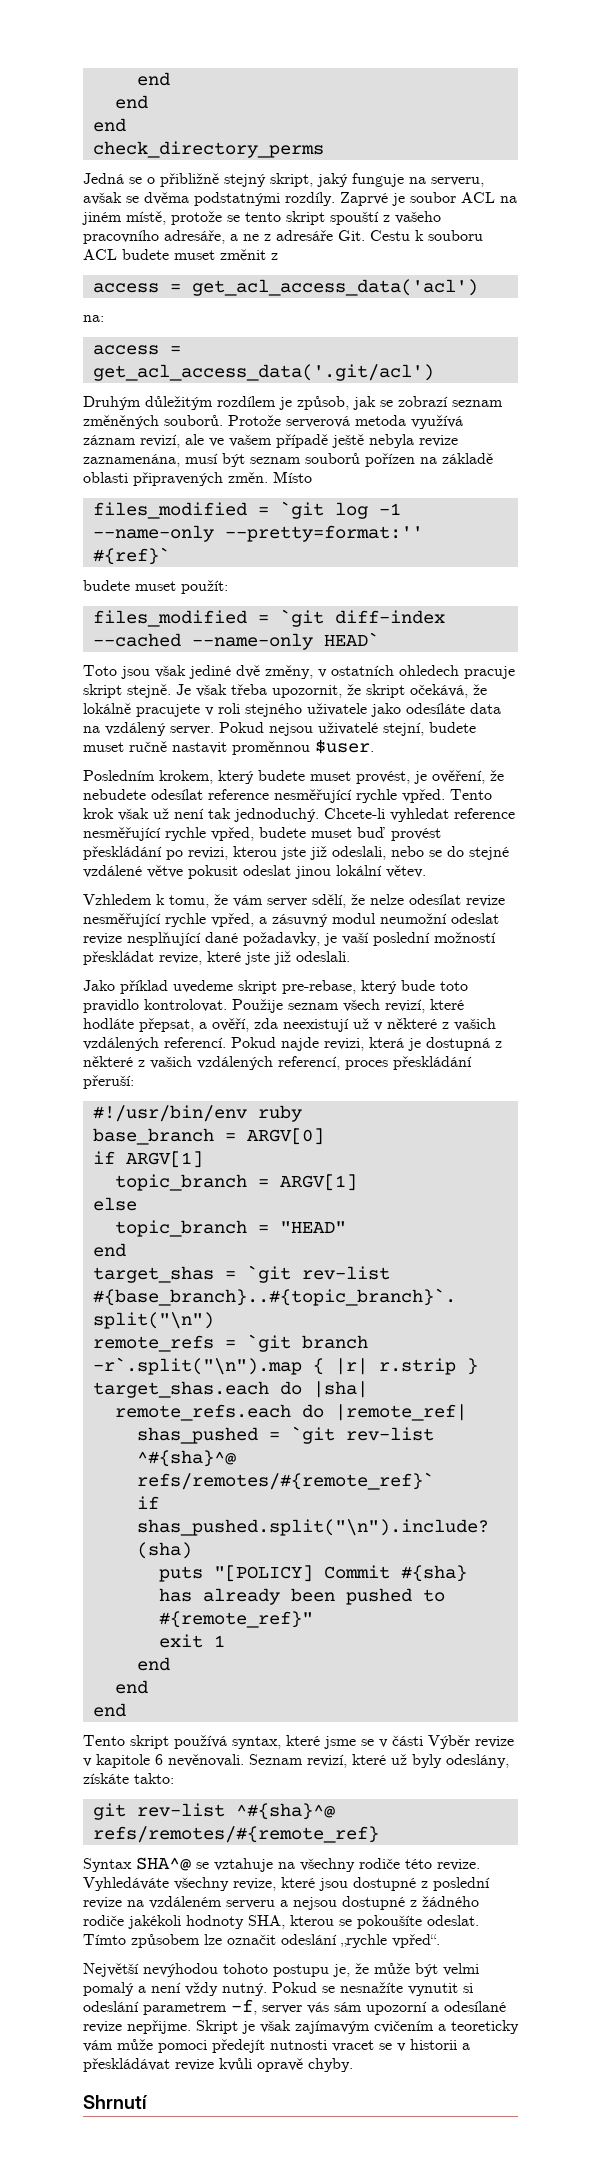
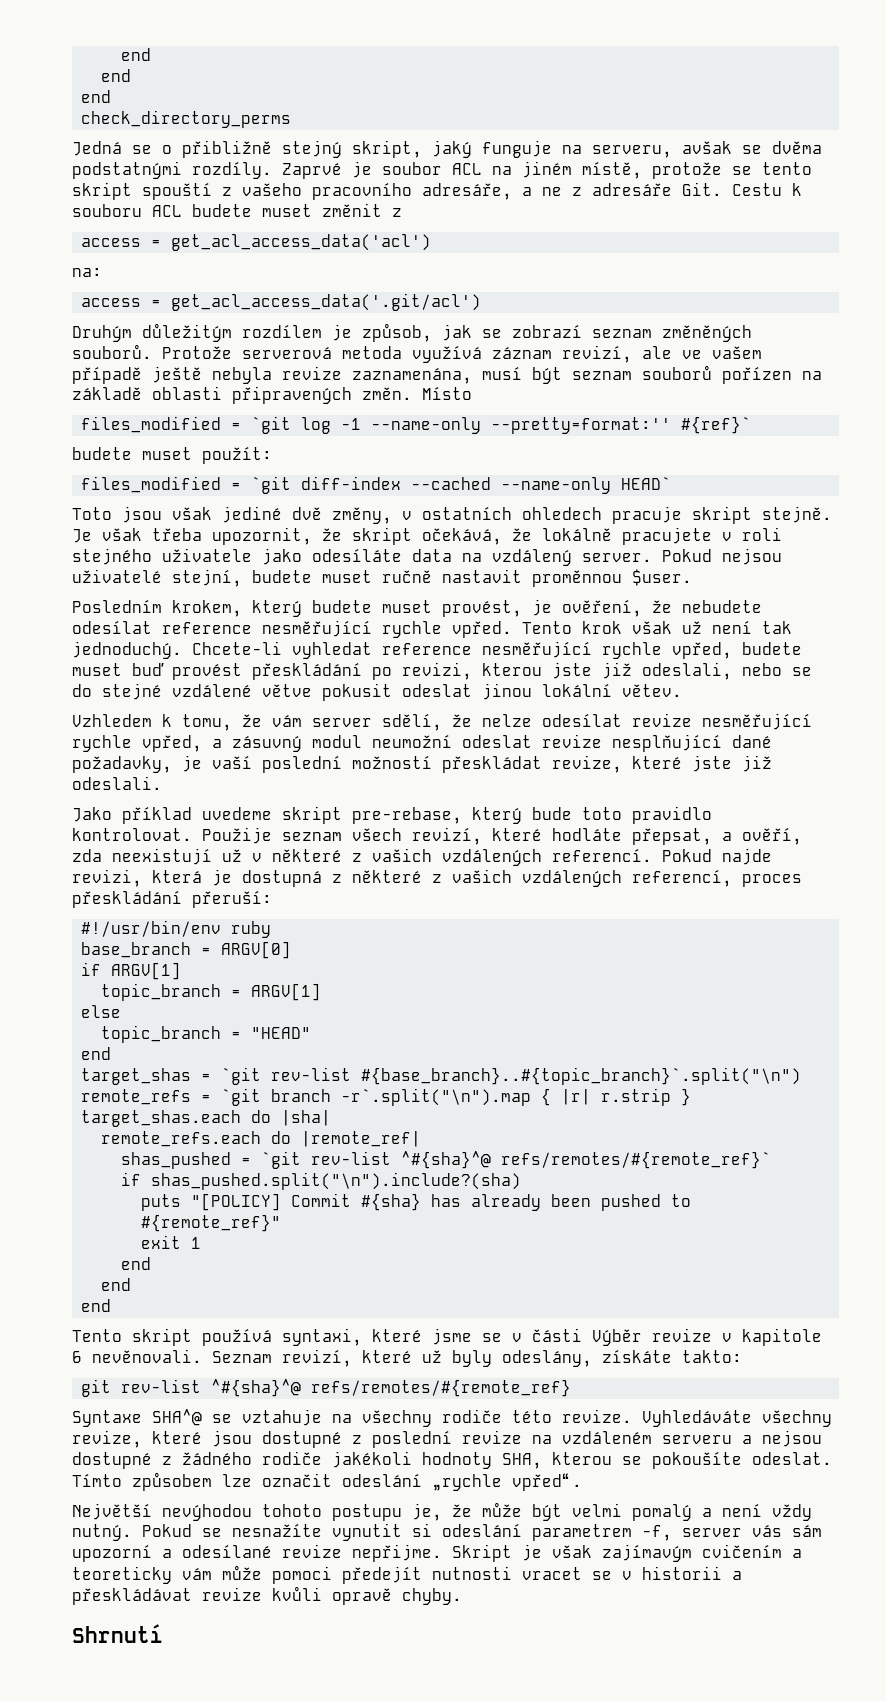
[232,1736,281,1749] syntax, -> [282,1328,362,1346] syntaxi,
[83,1858,132,1872] Syntax -> [72,1410,142,1427] Syntaxe

